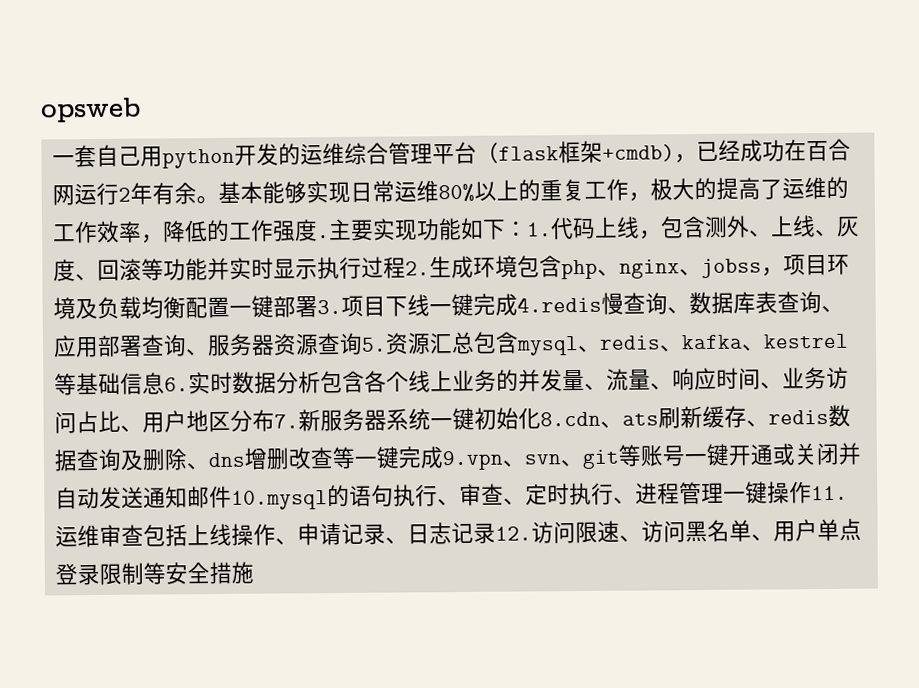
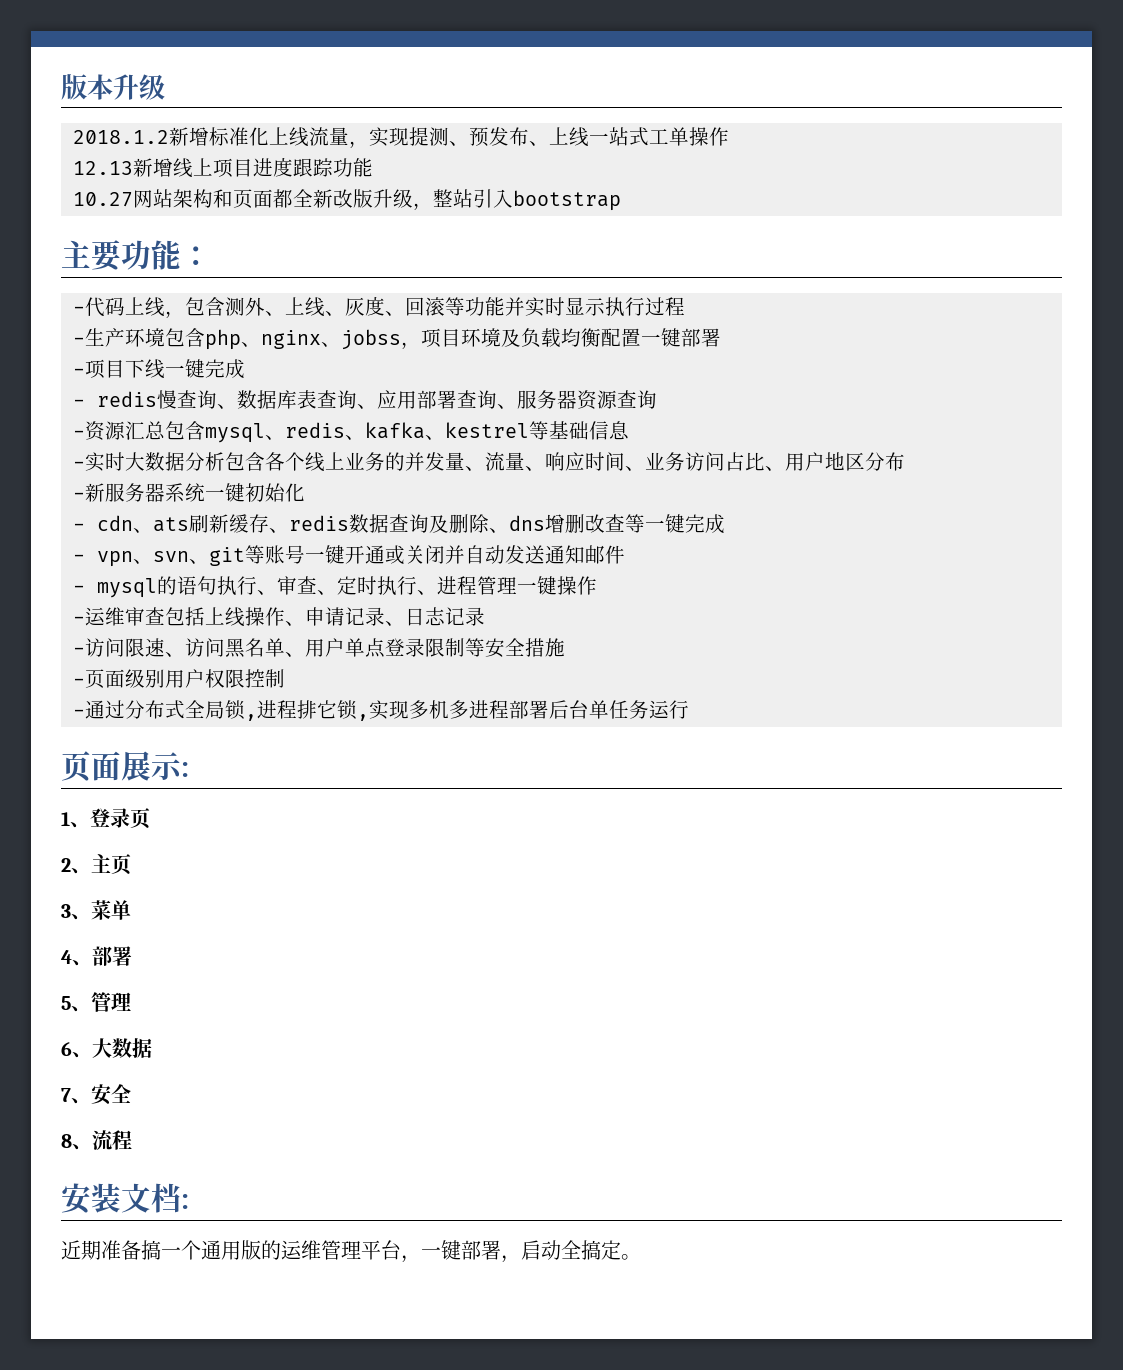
[40,97,141,123] [52,138,852,169] [52,176,850,206] [53,217,553,244] opsweb // 一套自己用python开发的运维综合管理平台（flask框架+cmdb)，已经成功在百合网运行2年有余。基本能够实现日常运维80%以上的重复工作，极大的提高了运维的工作效率，降低的工作强度.主要实现功能如下：1. -> [61,74,165,100] [73,127,729,148] [73,158,373,178] [73,189,621,211] [61,240,211,272] [73,306,85,314] 版本升级 // 2018.1.2新增标准化上线流量，实现提测、预发布、上线一站式工单操作 // 12.13新增线上项目进度跟踪功能 // 10.27网站架构和页面都全新改版升级，整站引入bootstrap // 主要功能： // -
[405,255,475,279] 2.生成 -> [73,328,125,347] // -生产
[317,299,343,315] 3. -> [73,368,85,376] // -
[517,296,603,313] 4.redis -> [73,391,157,407] // - redis
[361,337,388,352] 5. -> [73,430,85,438] // -
[164,371,234,395] 6.实时 -> [73,452,145,472] // -实时大
[274,414,300,429] 7. -> [73,492,85,500] // -
[540,411,602,427] 8.cdn -> [73,515,133,531] // - cdn
[442,450,505,471] 9.vpn -> [73,551,133,567] // - vpn
[231,490,329,510] 10.mysql -> [73,578,157,598] // - mysql
[811,485,849,501] 11. -> [73,616,85,624] // -
[495,526,533,541] 12. -> [73,647,85,655] // -
(255, 572) none -> [73,669,285,689] [73,700,689,721] [61,751,189,782] [61,808,150,829] [61,854,131,875] [61,900,131,920] [61,946,132,966] [61,992,131,1012] [61,1038,152,1058] [61,1084,131,1105] [61,1130,132,1150] [61,1183,189,1214] [61,1240,641,1263] // -页面级别用户权限控制 // -通过分布式全局锁,进程排它锁,实现多机多进程部署后台单任务运行 // 页面展示: // 1、登录页 // 2、主页 // 3、菜单 // 4、部署 // 5、管理 // 6、大数据 // 7、安全 // 8、流程 // 安装文档: // 近期准备搞一个通用版的运维管理平台，一键部署，启动全搞定。

